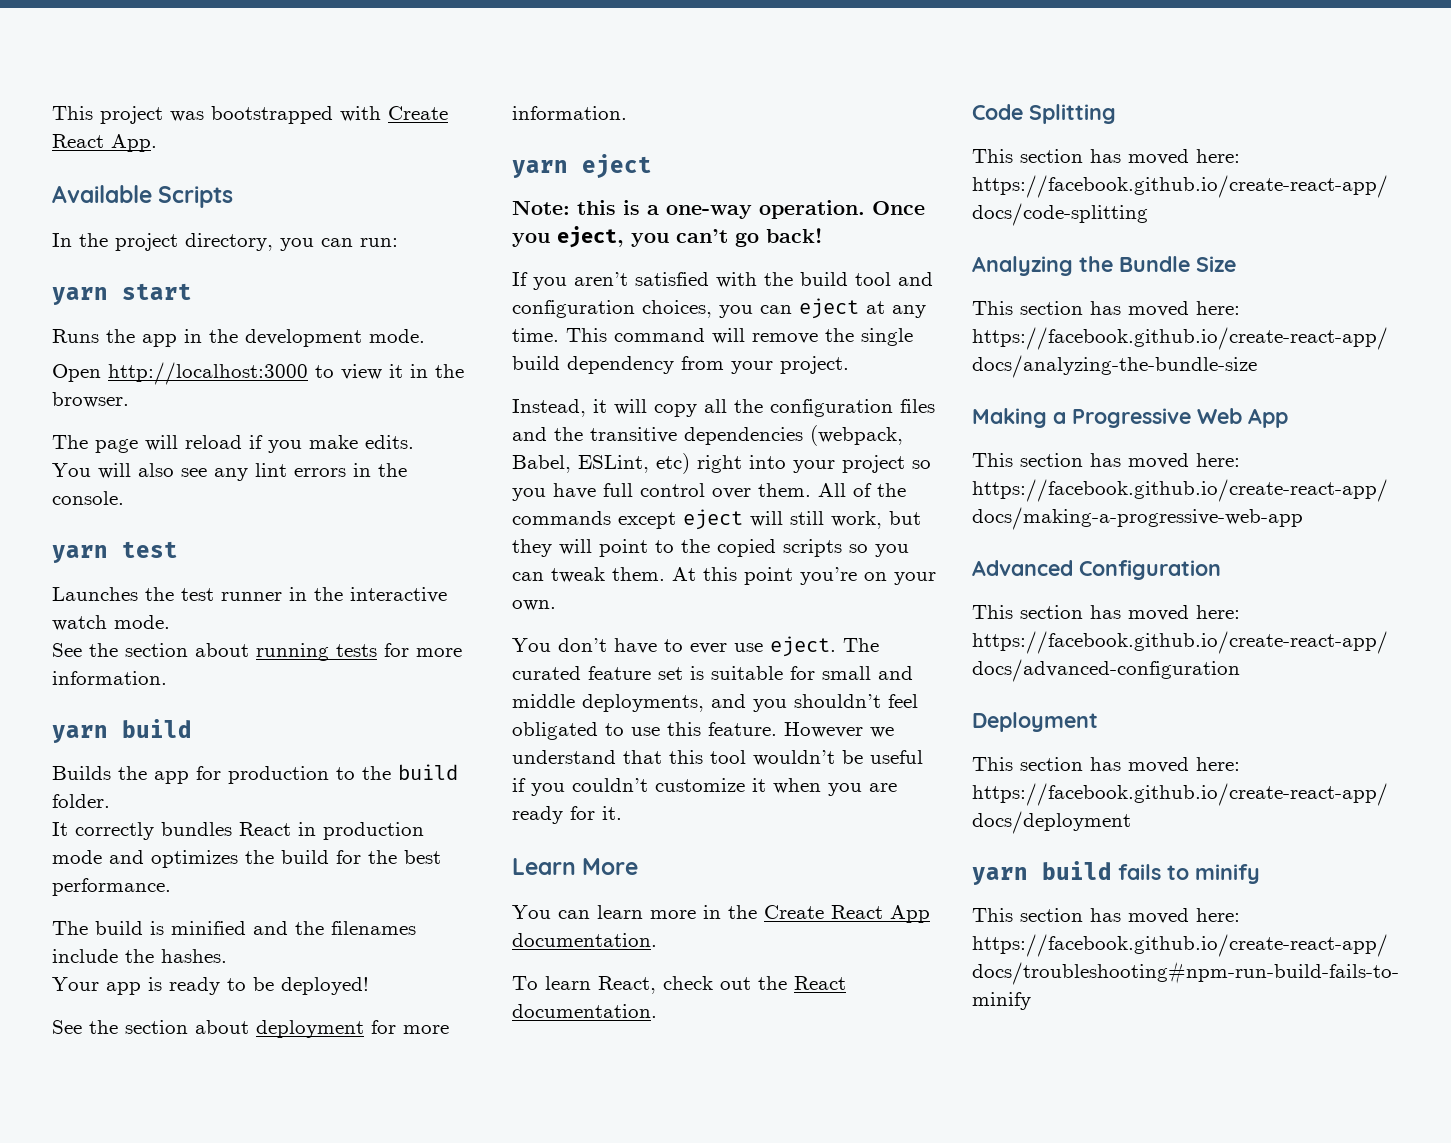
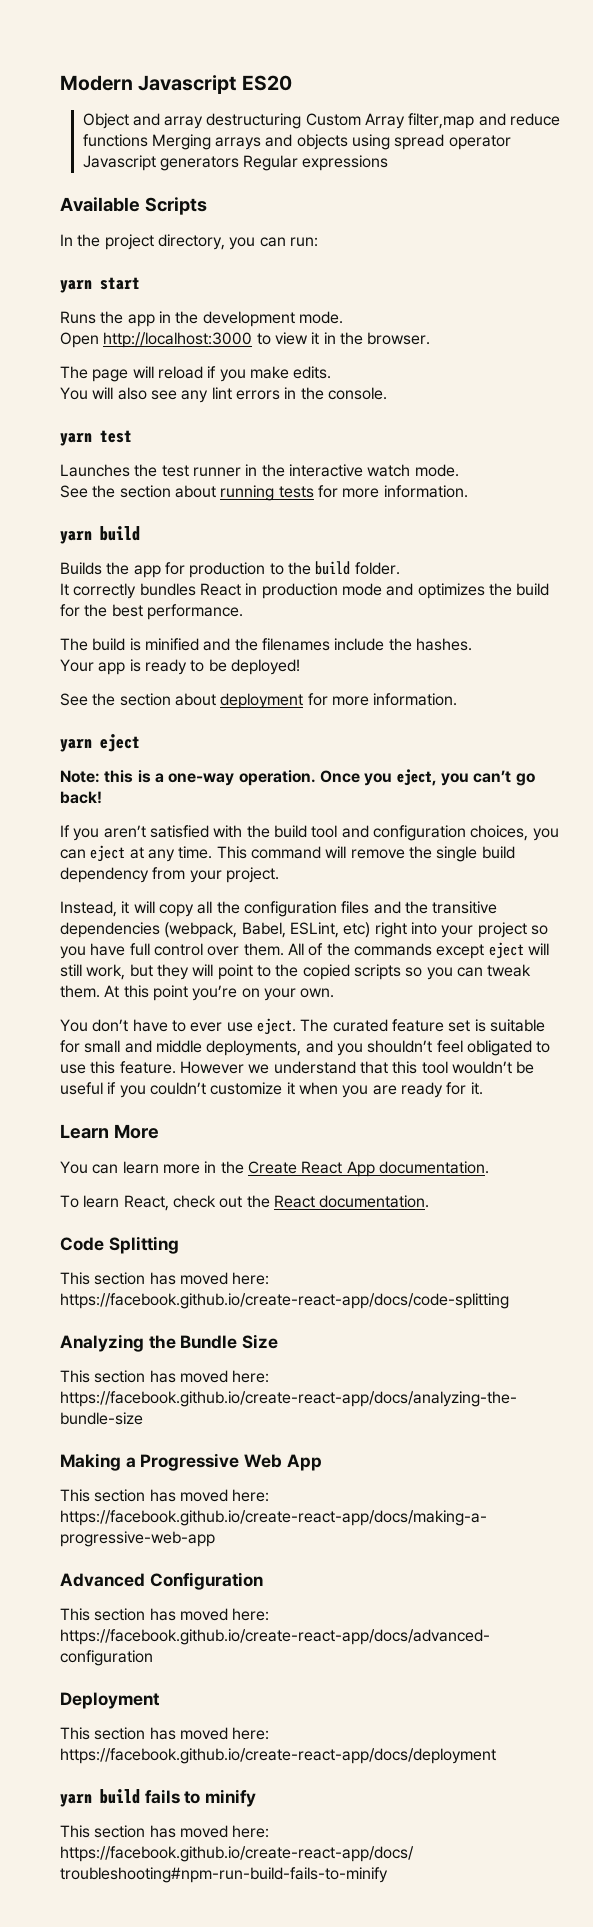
[52,106,448,124] [52,134,157,152] This project was bootstrapped with Create React App. -> [60,75,292,94] [82,113,561,129] [82,134,511,150] [82,155,389,171] Modern Javascript ES20 // Object and array destructuring Custom Array filter,map and reduce functions Merging arrays and objects using spread operator Javascript generators Regular expressions

